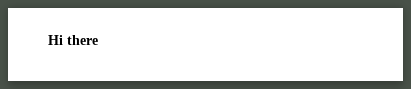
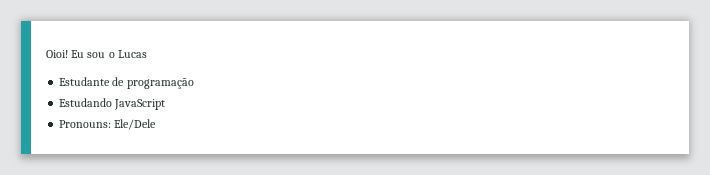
[48,35,98,45] Hi there -> [46,50,147,58] [59,77,194,89] [59,98,166,110] [59,119,157,130] Oioi! Eu sou o Lucas // Estudante de programação // Estudando JavaScript // Pronouns: Ele/Dele

